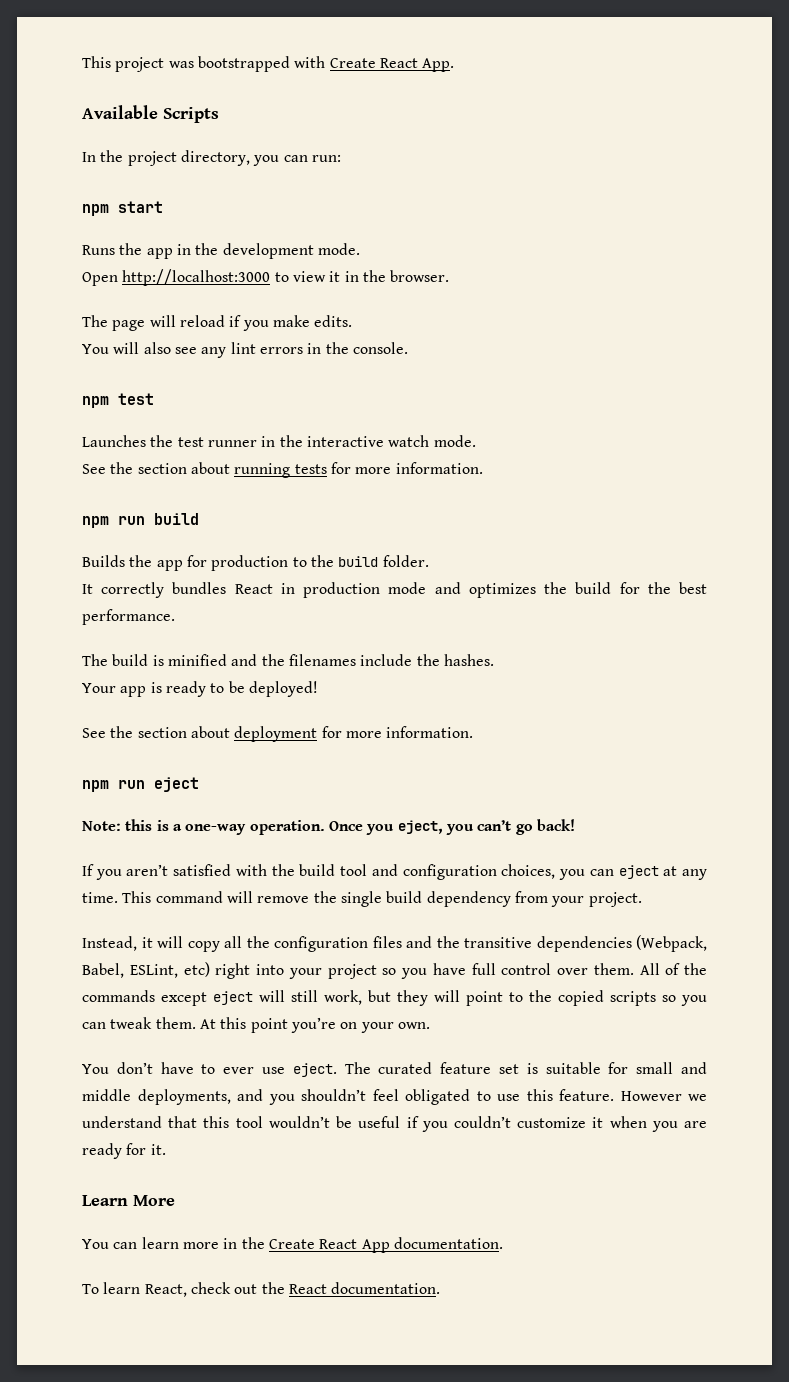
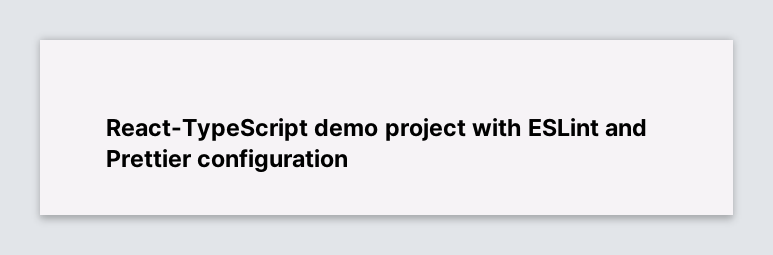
[82,56,455,72] [82,105,219,123] [82,150,341,166] [82,201,163,216] [82,243,360,259] [82,269,450,286] [82,315,353,331] [82,342,408,358] [82,393,154,408] [82,435,476,447] [82,462,483,478] [82,513,199,528] [82,555,429,571] [82,582,708,598] [82,609,175,625] [82,654,494,666] [82,681,318,697] [82,726,474,742] [82,777,199,792] [82,819,575,835] [82,864,708,880] [82,891,642,907] [82,935,707,952] [82,962,707,979] [82,990,707,1006] [82,1017,430,1033] [82,1062,707,1077] [82,1089,707,1105] [82,1116,707,1132] [82,1143,166,1159] [82,1195,175,1206] [82,1237,503,1253] [82,1282,441,1297] This project was bootstrapped with Create React App. // Available Scripts // In the project directory, you can run: // npm start // Runs the app in the development mode. // Open http://localhost:3000 to view it in the browser. // The page will reload if you make edits. // You will also see any lint errors in the console. // npm test // Launches the test runner in the interactive watch mode. // See the section about running tests for more information. // npm run build // Builds the app for production to the build folder. // It correctly bundles React in production mode and optimizes the build for the best performance. // The build is minified and the filenames include the hashes. // Your app is ready to be deployed! // See the section about deployment for more information. // npm run eject // Note: this is a one-way operation. Once you eject, you can’t go back! // If you aren’t satisfied with the build tool and configuration choices, you can eject at any time. This command will remove the single build dependency from your project. // Instead, it will copy all the configuration files and the transitive dependencies (Webpack, Babel, ESLint, etc) right into your project so you have full control over them. All of the commands except eject will still work, but they will point to the copied scripts so you can tweak them. At this point you’re on your own. // You don’t have to ever use eject. The curated feature set is suitable for small and middle deployments, and you shouldn’t feel obligated to use this feature. However we understand that this tool wouldn’t be useful if you couldn’t customize it when you are ready for it. // Learn More // You can learn more in the Create React App documentation. // To learn React, check out the React documentation. -> [106,118,648,141] [106,149,349,173] React-TypeScript demo project with ESLint and Prettier configuration

